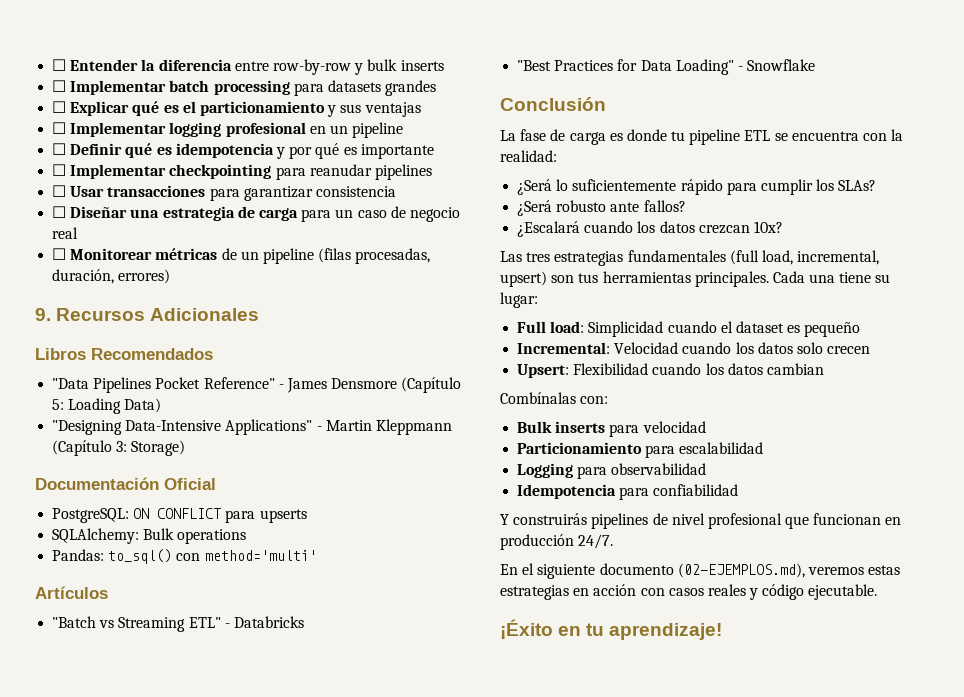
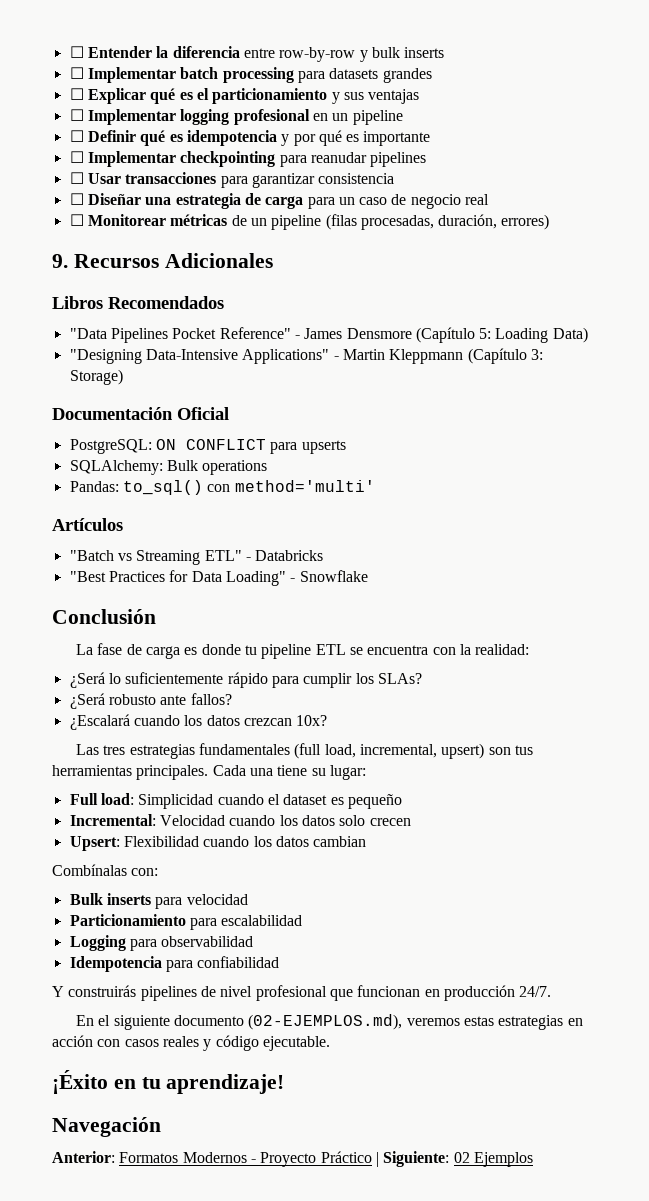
(723, 631) none -> [52,1117,161,1137] [52,1151,533,1167] // Navegación // Anterior: Formatos Modernos - Proyecto Práctico | Siguiente: 02 Ejemplos

